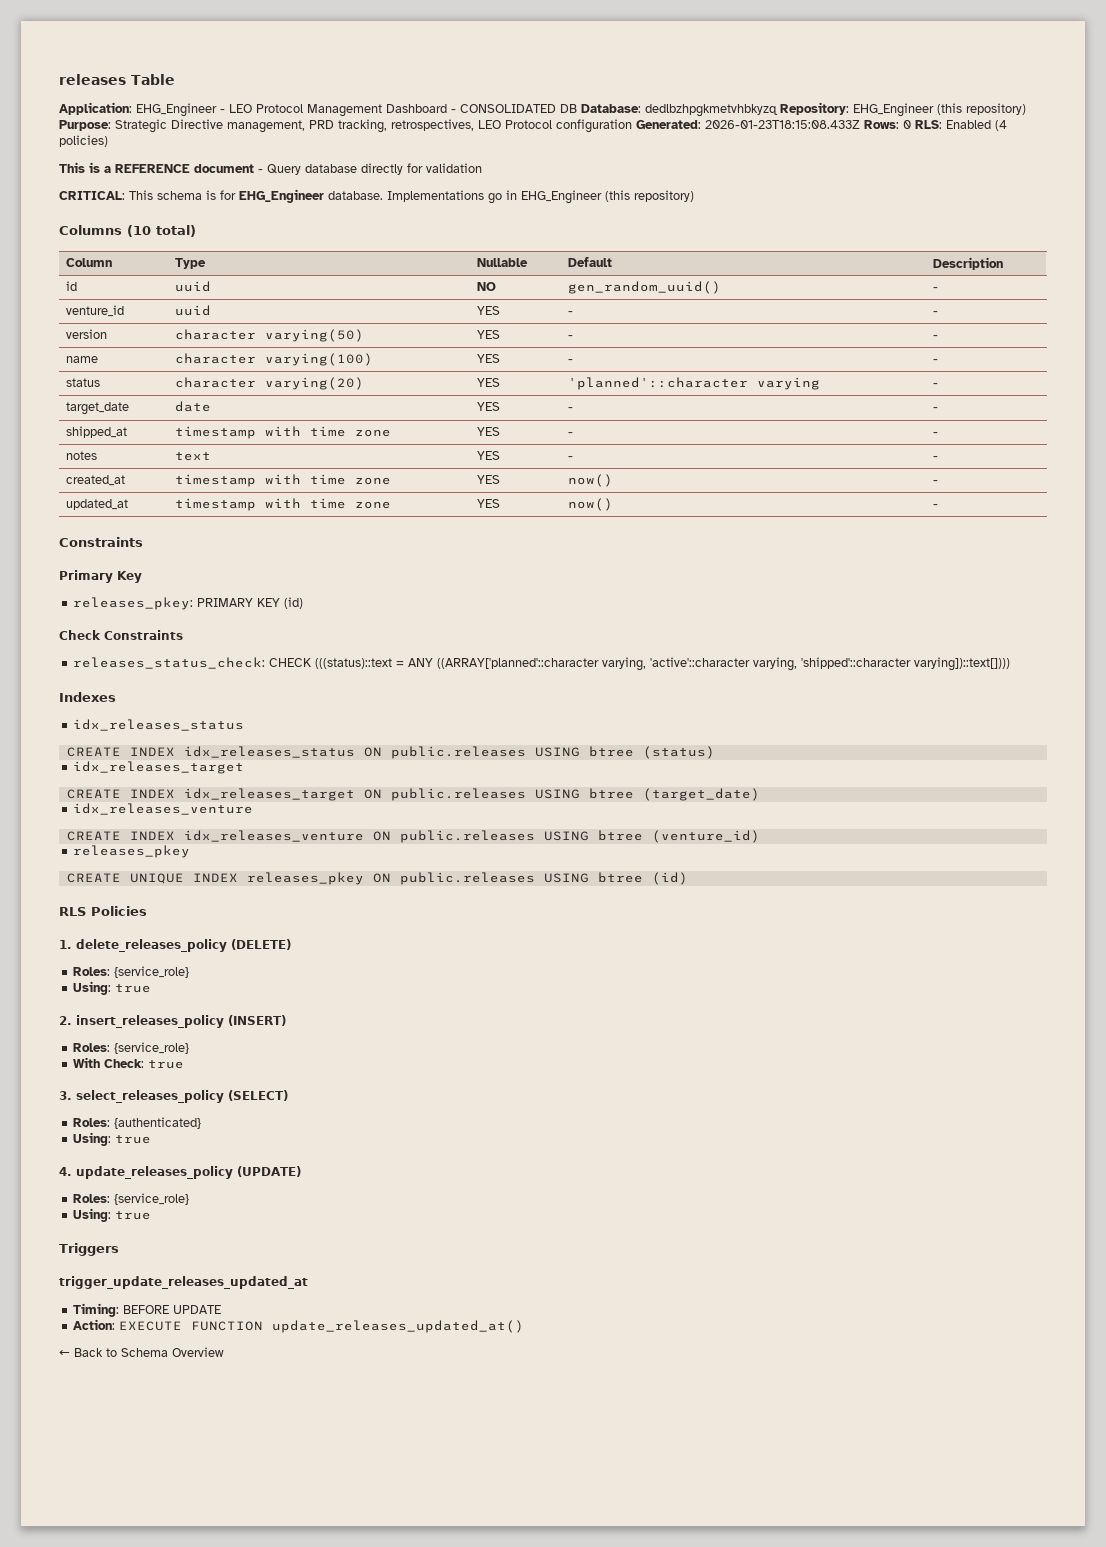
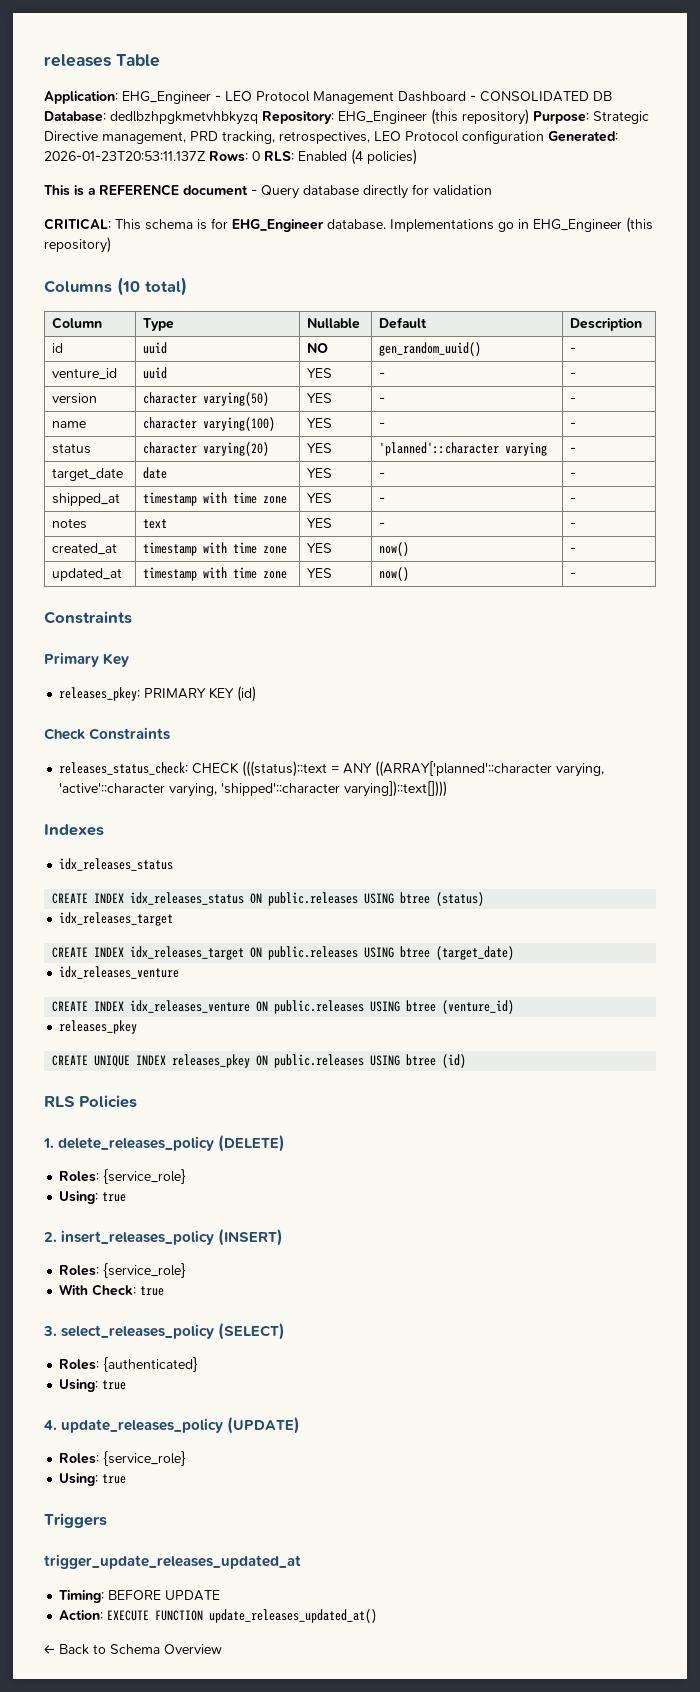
[705,120,860,129] 2026-01-23T18:15:08.433Z -> [44,151,206,161] 2026-01-23T20:53:11.137Z

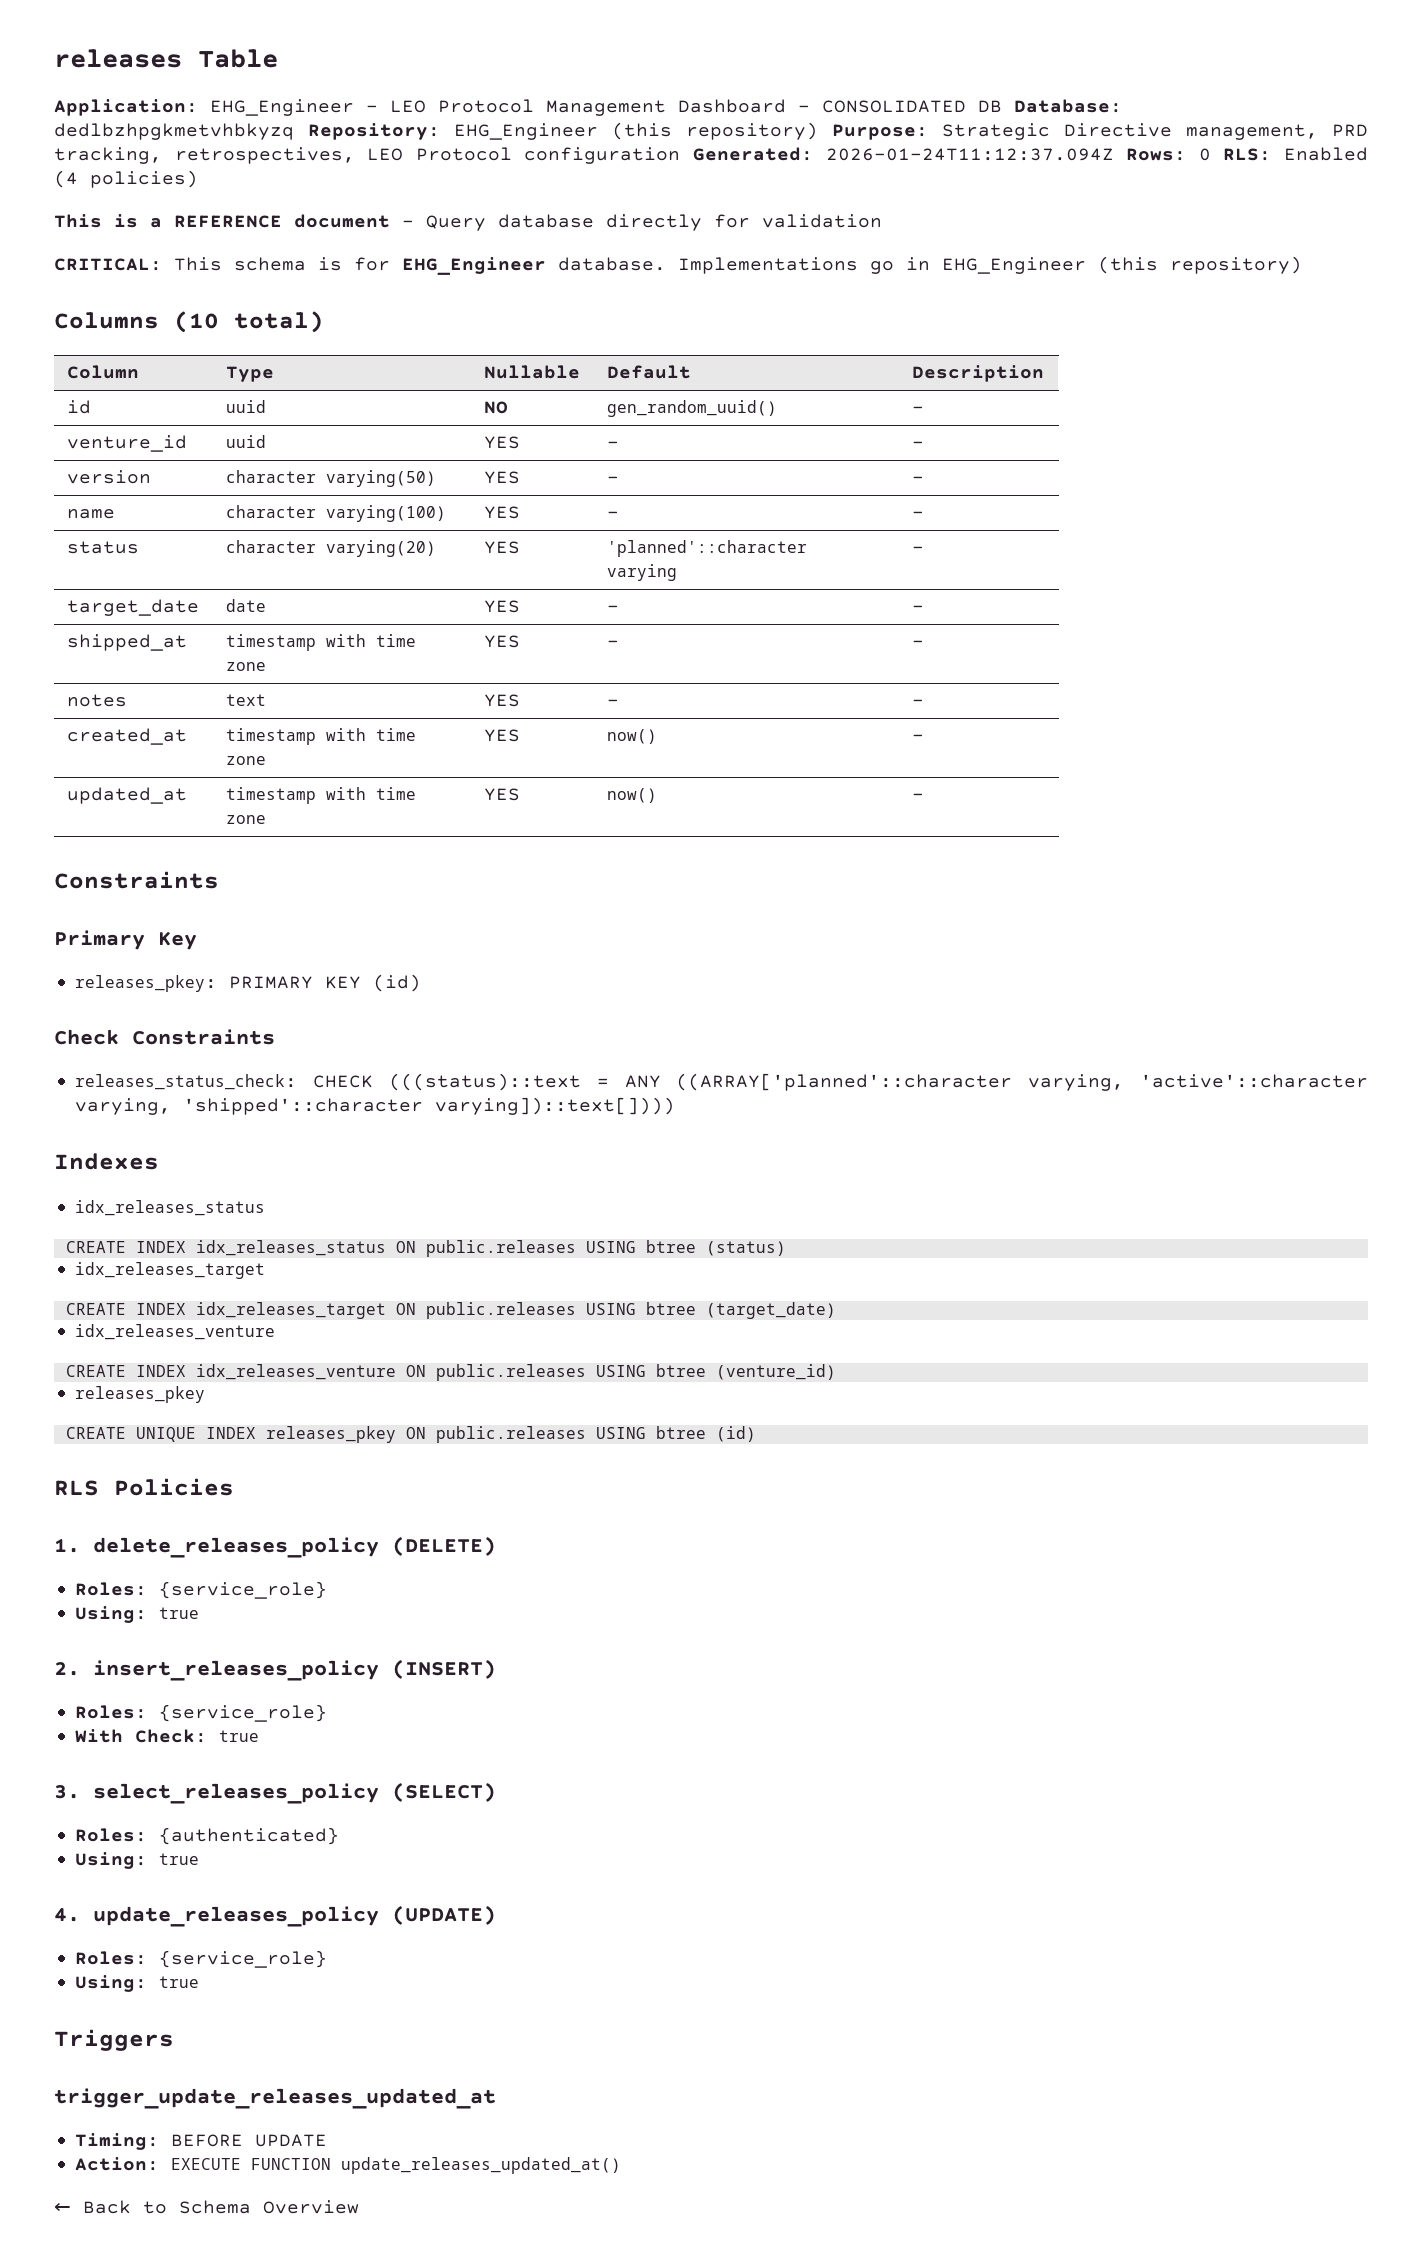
[44,151,206,161] 2026-01-23T20:53:11.137Z -> [825,148,1114,161] 2026-01-24T11:12:37.094Z

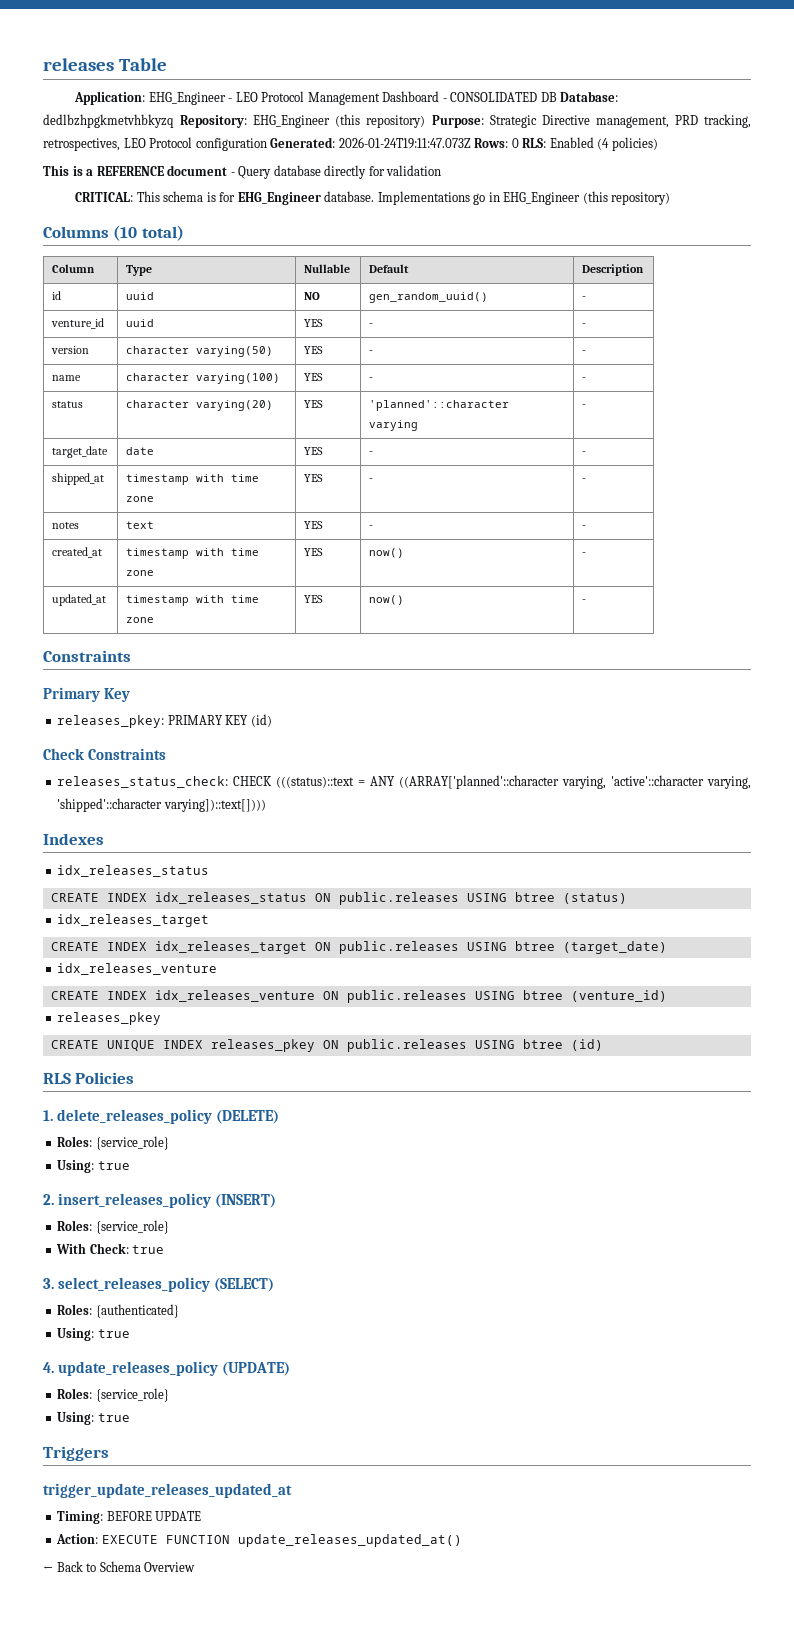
[825,148,1114,161] 2026-01-24T11:12:37.094Z -> [338,137,471,149] 2026-01-24T19:11:47.073Z

